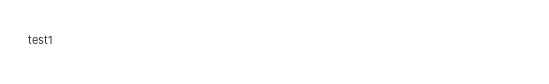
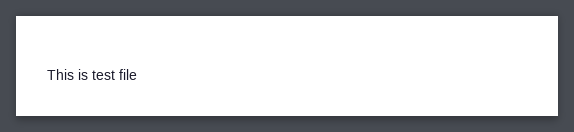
[28,35,52,44] test1 -> [47,69,137,80] This is test file

